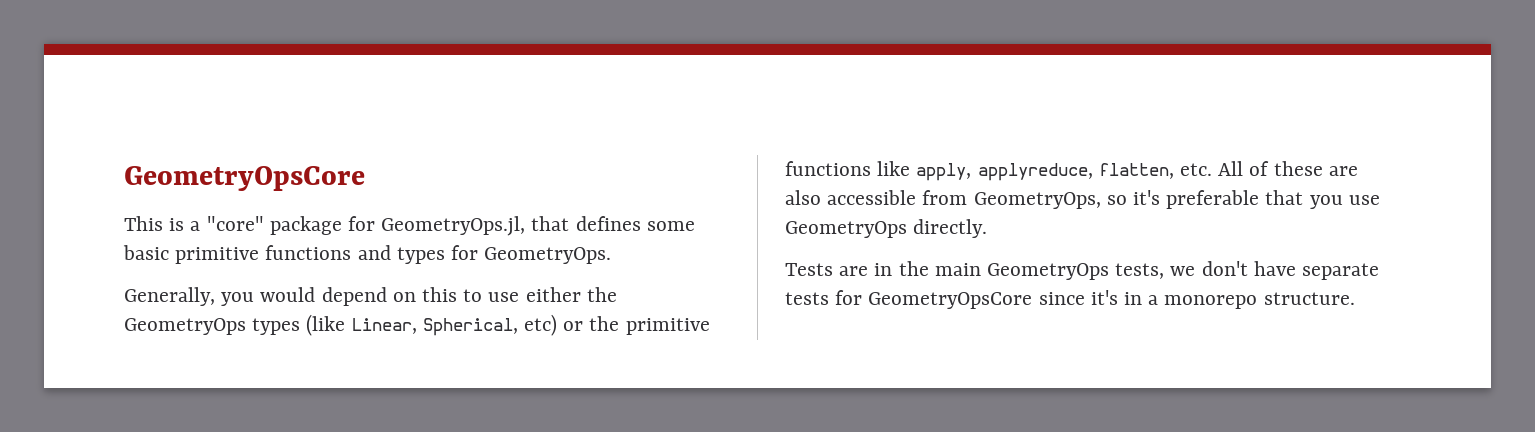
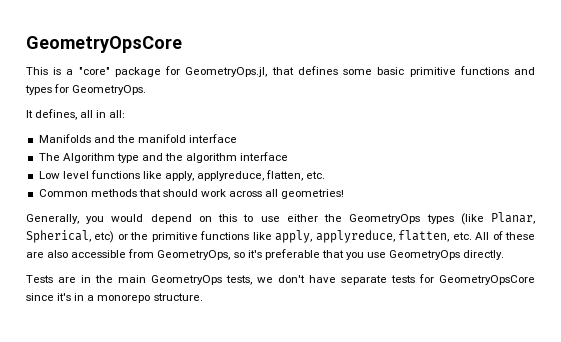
(612, 255) none -> [26,109,126,120] [38,134,238,143] [38,152,289,163] [38,170,326,181] [38,189,345,199] // It defines, all in all: // Manifolds and the manifold interface // The Algorithm type and the algorithm interface // Low level functions like apply, applyreduce, flatten, etc. // Common methods that should work across all geometries!
[351,318,417,334] Linear, -> [490,212,535,224] Planar,

